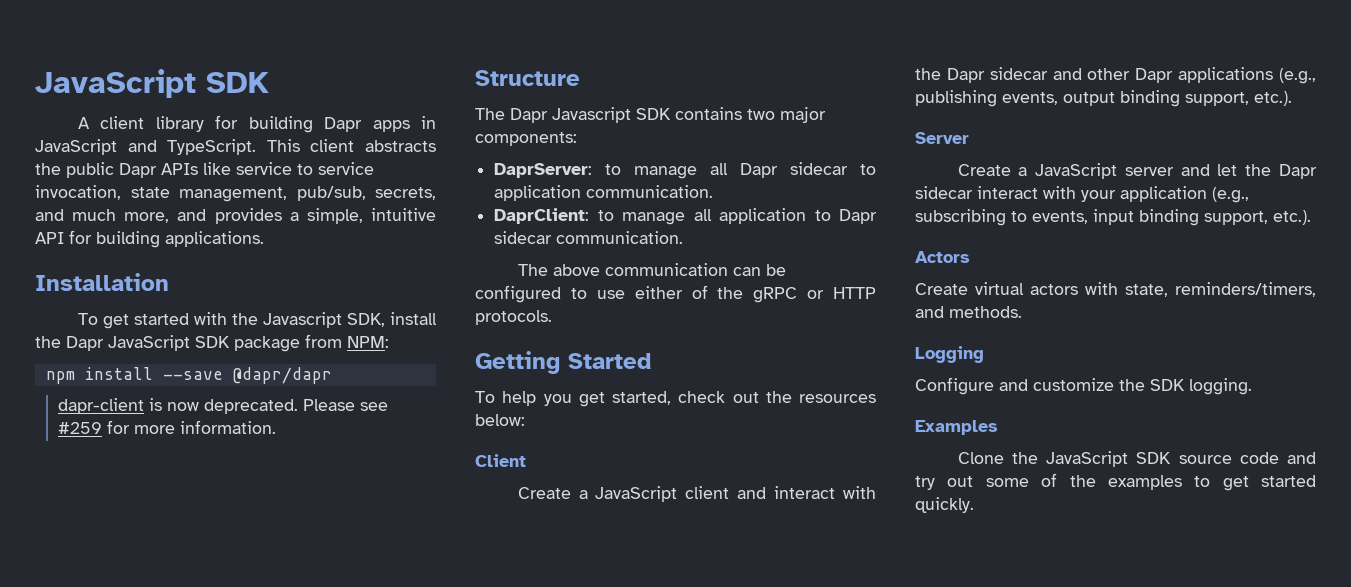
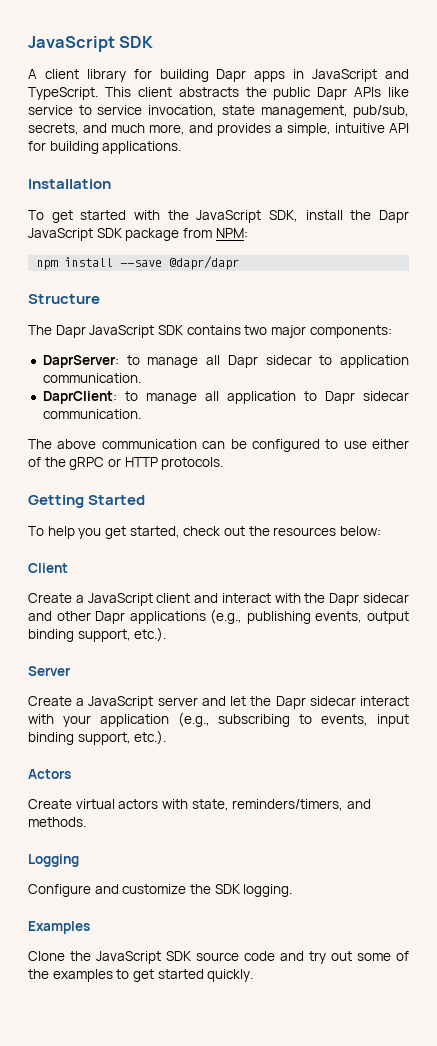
[262,312,342,328] Javascript -> [196,210,262,223] JavaScript
[57,398,388,414] [57,420,276,434] // dapr-client is now deprecated. Please see #259 for more information. -> (240, 263) none
[552,107,631,123] Javascript -> [89,325,155,338] JavaScript

